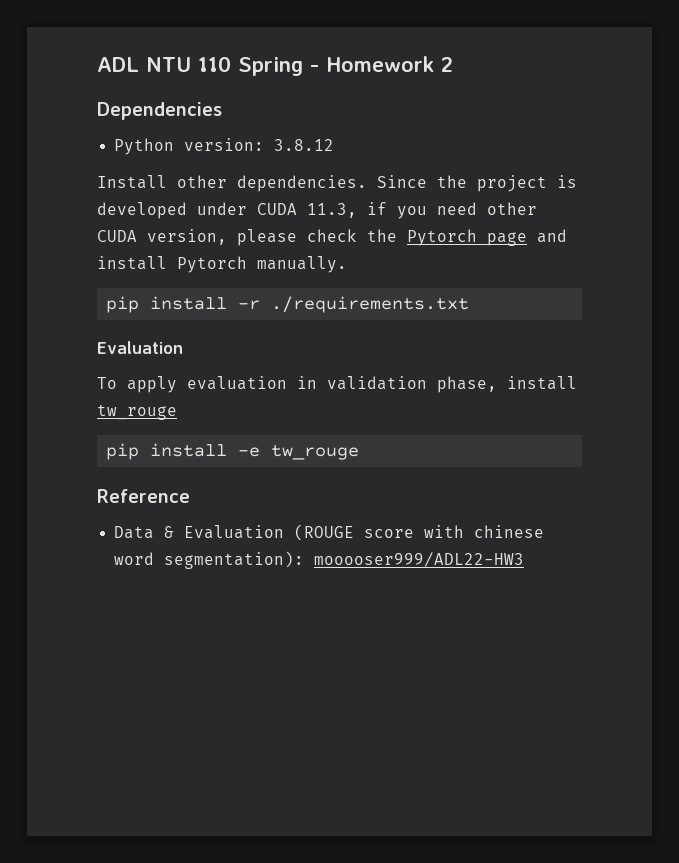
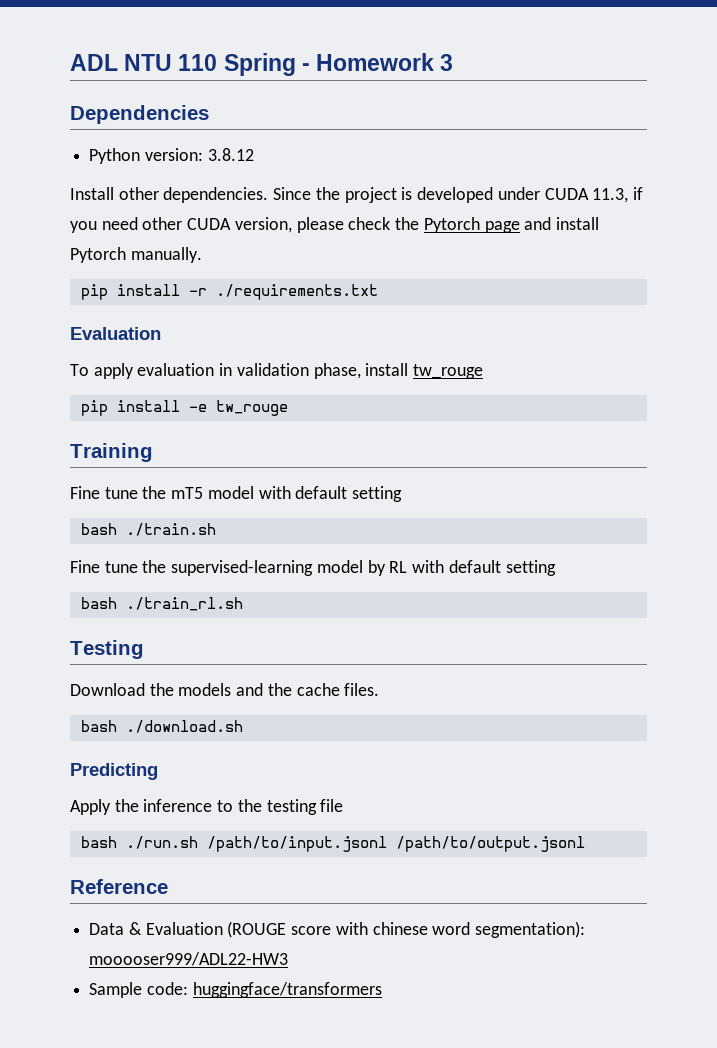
[441,57,453,72] 2 -> [440,54,454,71] 3
(360, 452) none -> [70,443,153,462] [70,486,403,502] [80,523,216,536] [70,560,556,576] [80,597,243,611] [70,640,144,659] [70,683,380,696] [80,720,243,733] [70,763,158,780] [70,799,344,815] [80,836,585,852] // Training // Fine tune the mT5 model with default setting // bash ./train.sh // Fine tune the supervised-learning model by RL with default setting // bash ./train_rl.sh // Testing // Download the models and the cache files. // bash ./download.sh // Predicting // Apply the inference to the testing file // bash ./run.sh /path/to/input.jsonl /path/to/output.jsonl
(525, 559) none -> [89,982,382,998] // Sample code: huggingface/transformers

